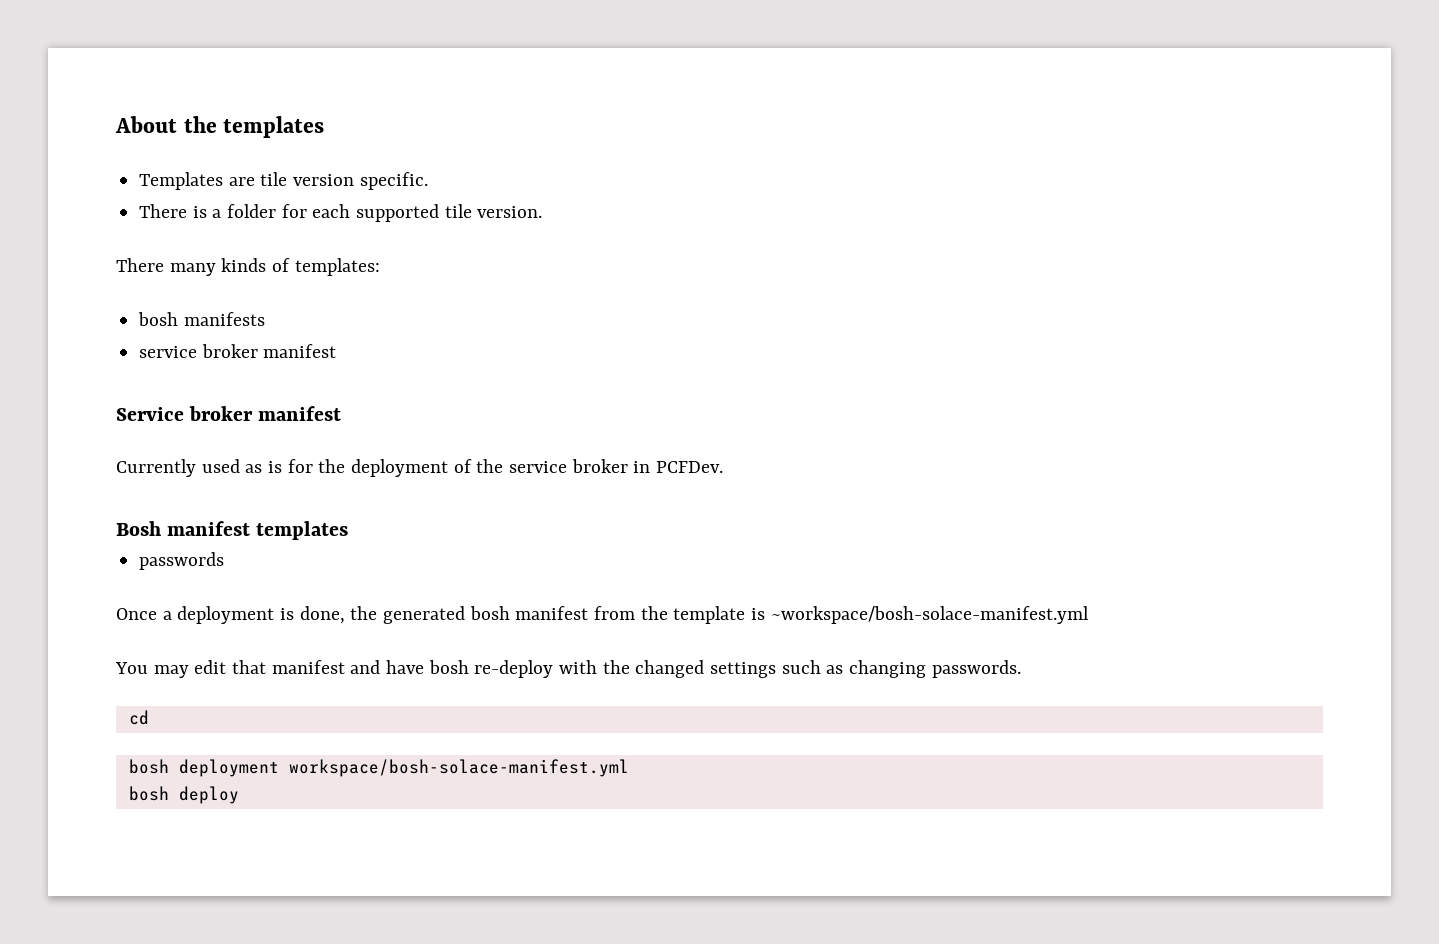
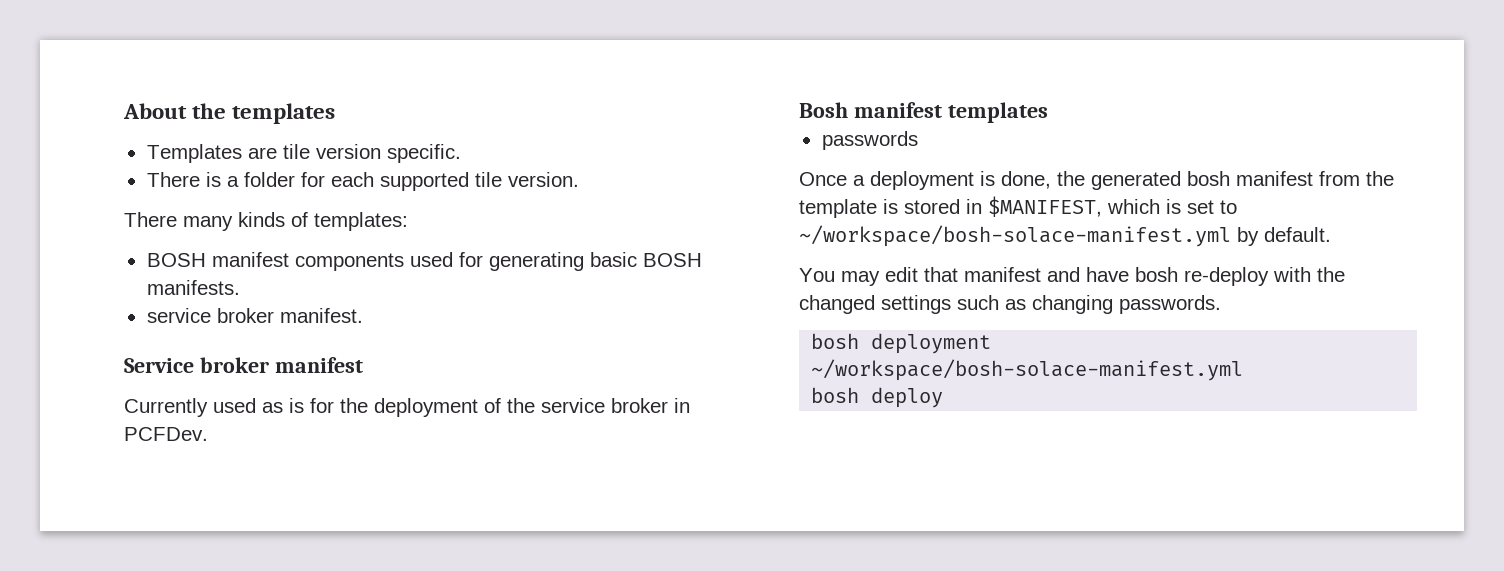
[138,312,265,326] [139,344,337,358] bosh manifests // service broker manifest -> [146,252,702,271] [146,280,240,295] [146,308,363,323] BOSH manifest components used for generating basic BOSH manifests. // service broker manifest.
[770,606,1089,624] ~workspace/bosh-solace-manifest.yml -> [904,196,1237,217] [799,225,1331,247] stored in $MANIFEST, which is set to ~/workspace/bosh-solace-manifest.yml by default.
[128,710,149,725] // cd -> (1221, 304) none
[288,759,629,777] workspace/bosh-solace-manifest.yml -> [811,359,1244,381] ~/workspace/bosh-solace-manifest.yml

